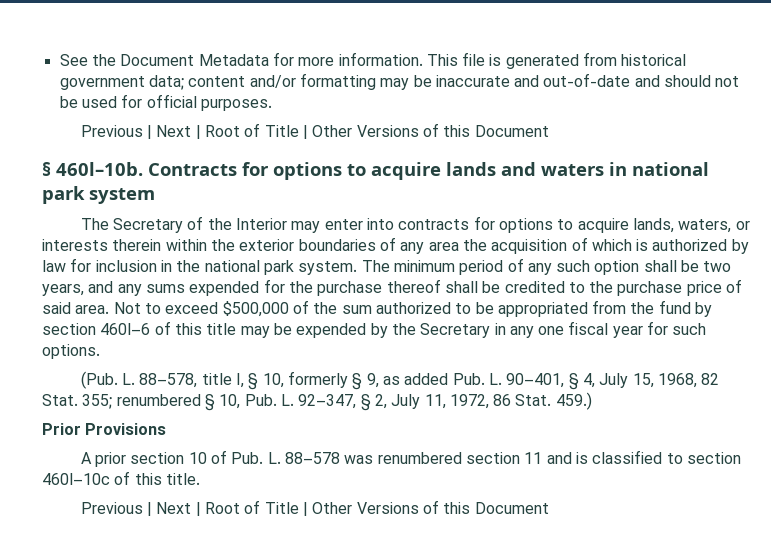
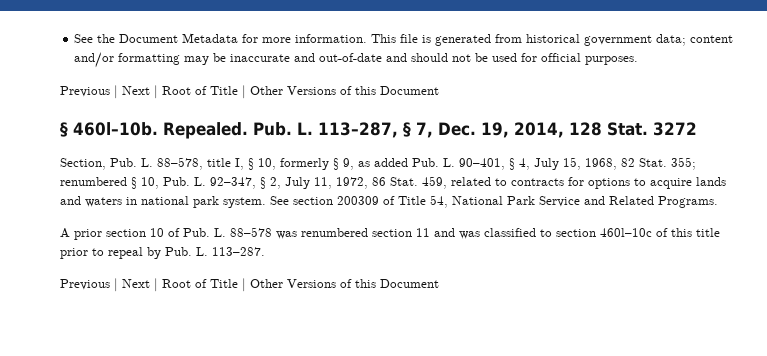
[148,162,709,180] [42,186,155,204] [80,216,750,233] [42,237,749,254] [42,258,732,275] [42,279,743,296] [42,300,713,317] [42,321,707,338] [42,344,100,359] [80,371,118,389] Contracts for options to acquire lands and waters in national park system // The Secretary of the Interior may enter into contracts for options to acquire lands, waters, or interests therein within the exterior boundaries of any area the acquisition of which is authorized by law for inclusion in the national park system. The minimum period of any such option shall be two years, and any sums expended for the purchase thereof shall be credited to the purchase price of said area. Not to exceed $500,000 of the sum authorized to be appropriated from the fund by section 460l–6 of this title may be expended by the Secretary in any one fiscal year for such options. // (Pub. -> [163,122,697,139] [60,158,137,170] Repealed. Pub. L. 113–287, § 7, Dec. 19, 2014, 128 Stat. 3272 // Section, Pub.
[555,392,592,410] [42,423,167,435] 459.) // Prior Provisions -> [422,176,726,189] [60,195,718,208] 459, related to contracts for options to acquire lands and waters in national park system. See section 200309 of Title 54, National Park Service and Related Programs.
[575,452,588,464] is -> [459,231,480,239] was
[165,473,200,485] title. -> [696,228,720,237] [60,247,265,259] title prior to repeal by Pub. L. 113–287.

